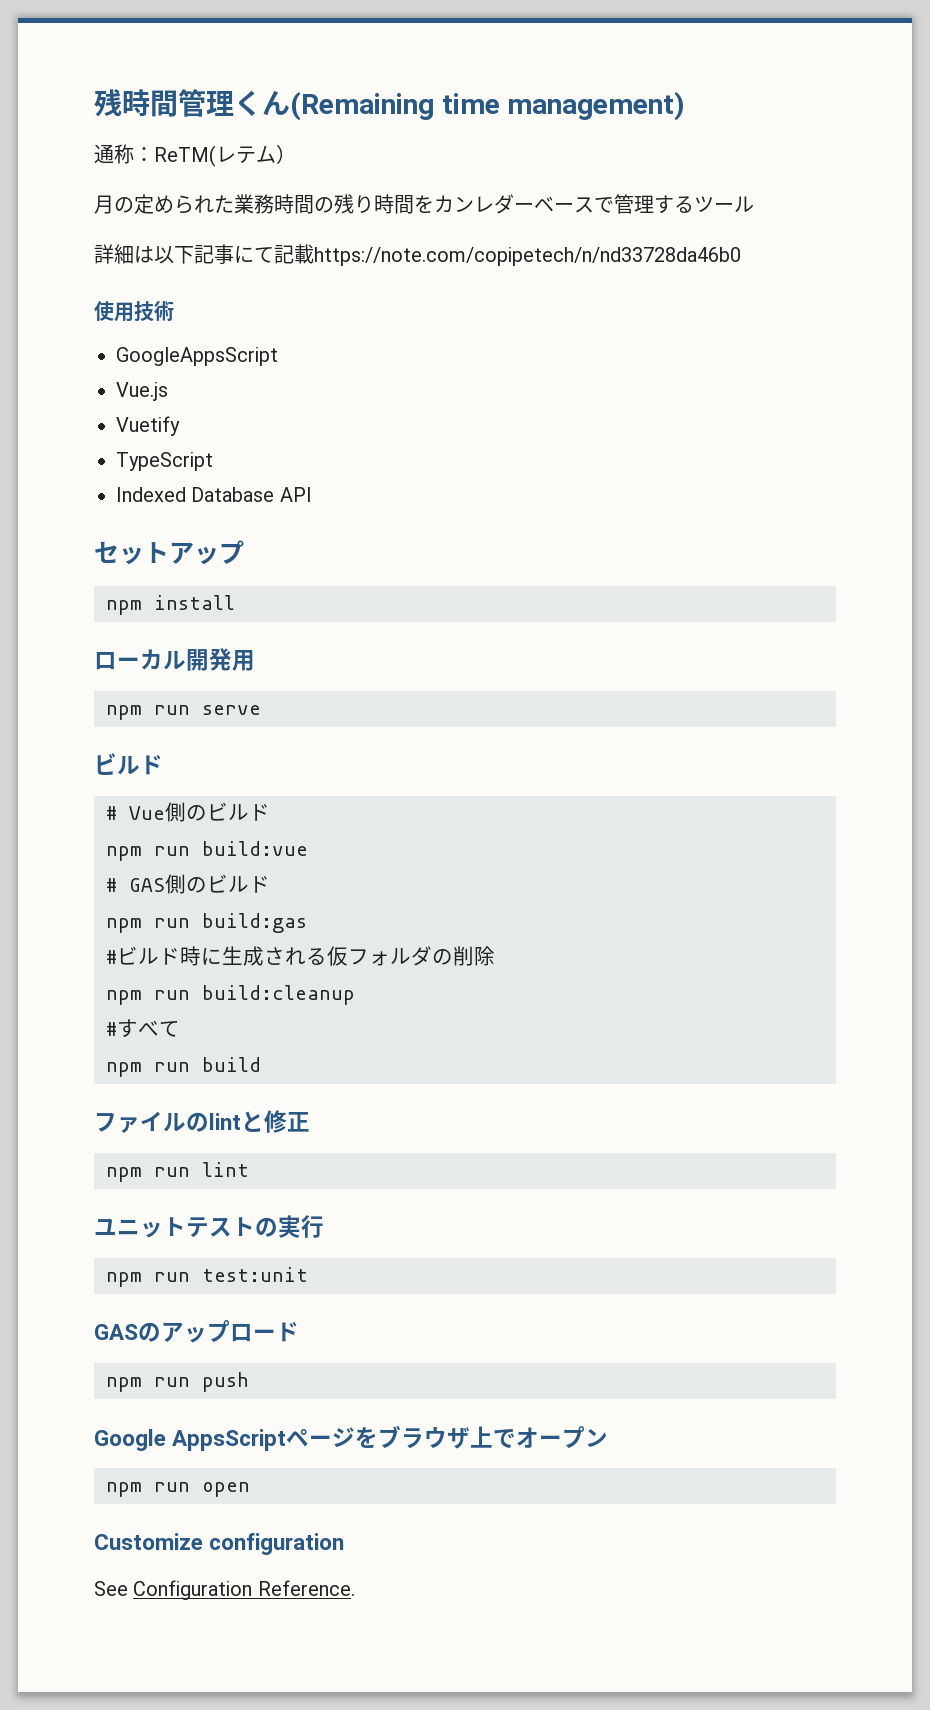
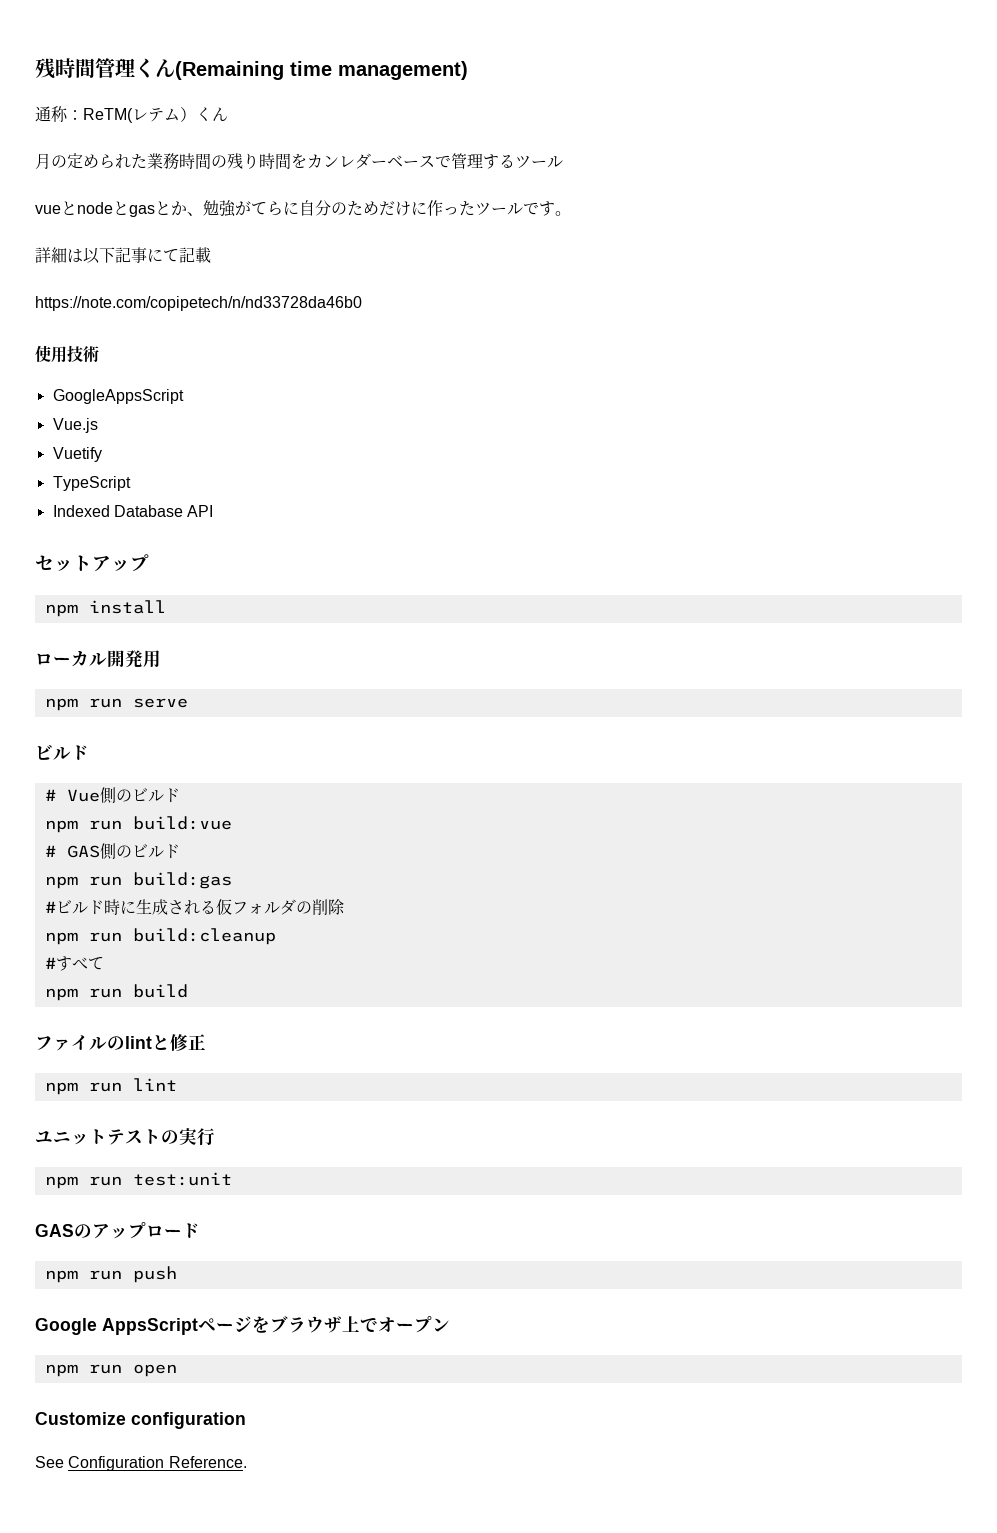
(296, 154) none -> [196,107,228,121] くん
(754, 204) none -> [35,200,571,217] // vueとnodeとgasとか、勉強がてらに自分のためだけに作ったツールです。
(314, 254) none -> (211, 255) //

